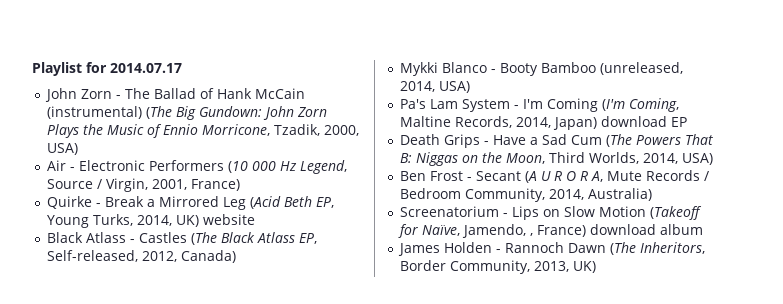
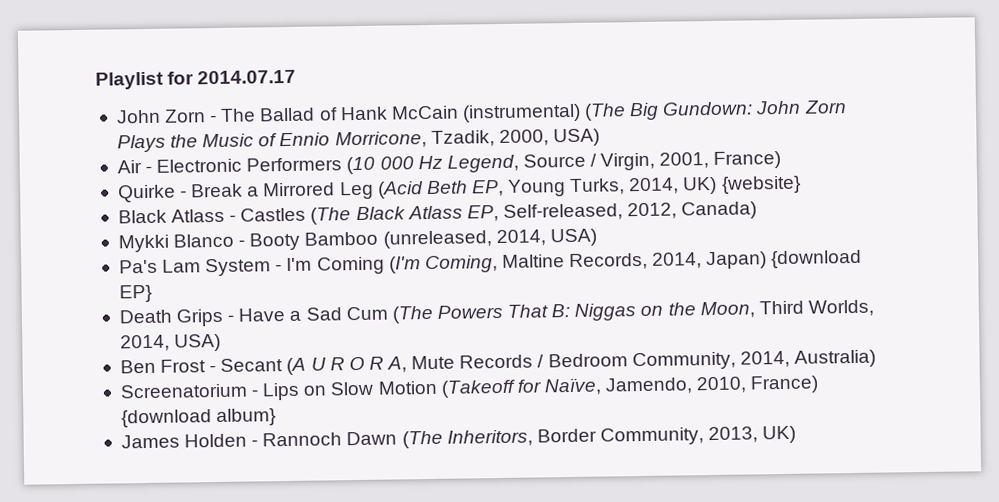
[203,214,256,225] website -> [720,175,801,194] {website}
[601,116,688,127] download EP -> [771,249,863,269] [118,284,152,303] {download EP}
[530,224,704,237] , France) download album -> [696,375,820,394] [120,408,277,428] 2010, France) {download album}

